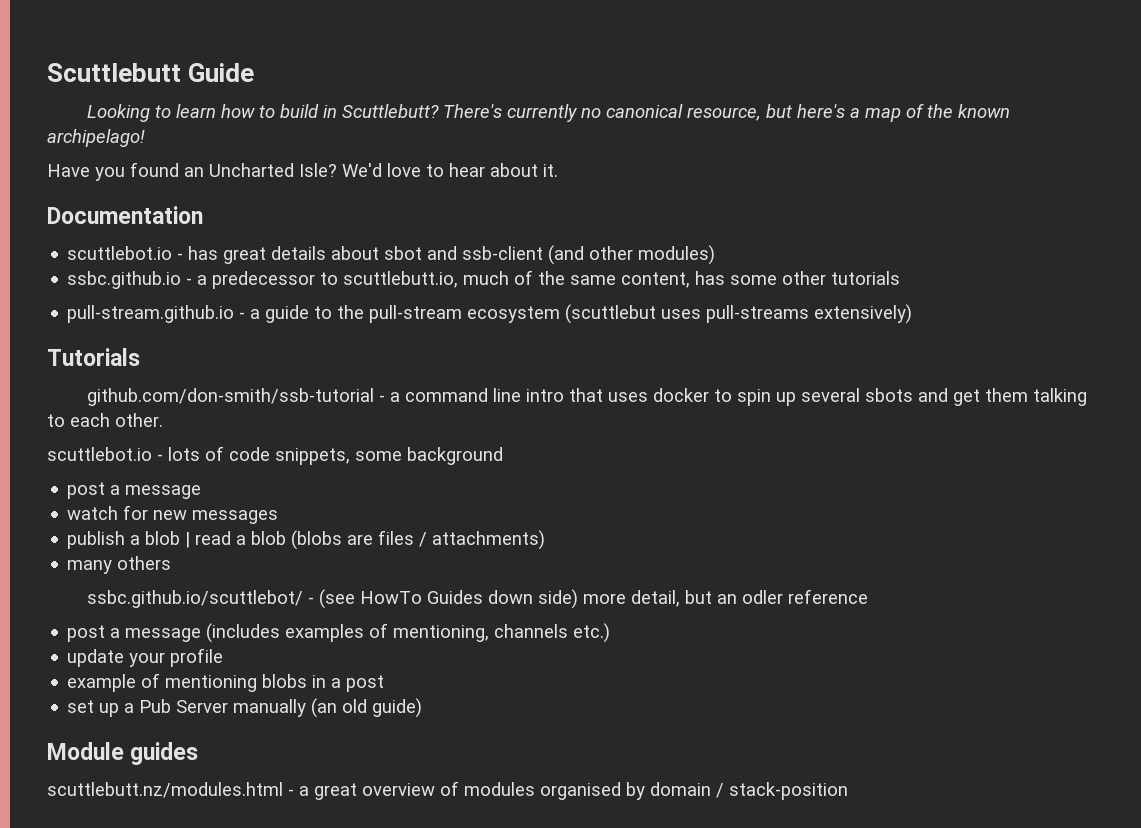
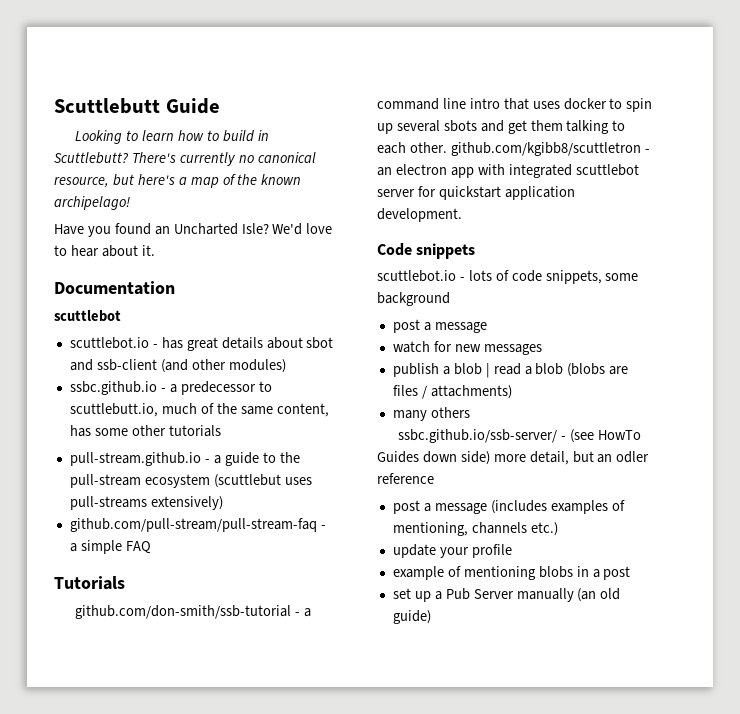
(203, 215) none -> [54,310,121,322] // scuttlebot
(913, 314) none -> [69,518,326,532] [69,540,151,554] // github.com/pull-stream/pull-stream-faq - a simple FAQ
(163, 420) none -> [450,142,650,156] [377,164,639,178] [377,186,575,200] [377,208,462,222] [377,243,476,259] github.com/kgibb8/scuttletron - an electron app with integrated scuttlebot server for quickstart application development. // Code snippets
[87,590,304,608] ssbc.github.io/scuttlebot/ -> [398,429,558,443] ssbc.github.io/ssb-server/
[47,742,199,765] [47,781,848,800] // Module guides // scuttlebutt.nz/modules.html - a great overview of modules organised by domain / stack-position -> (431, 617) none

